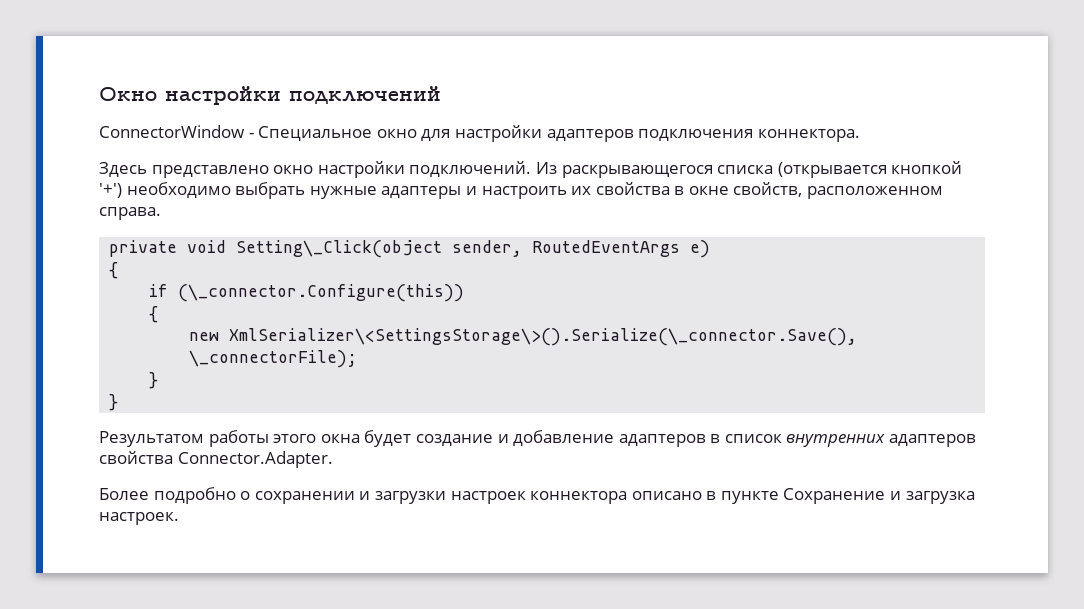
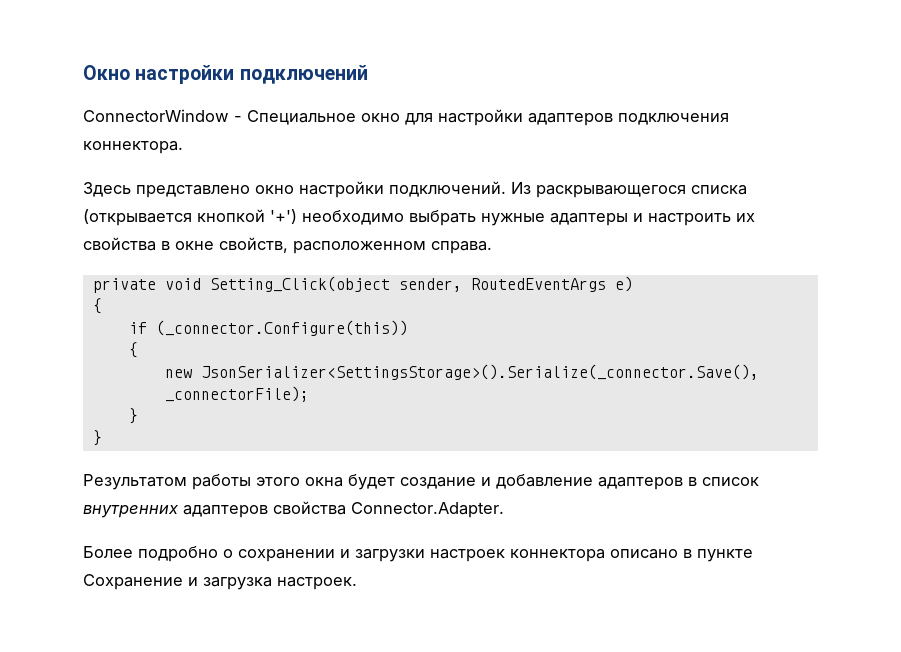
[236,240,443,258] Setting\_Click(object -> [209,276,390,292] Setting_Click(object
[178,284,465,302] (\_connector.Configure(this)) -> [155,320,408,336] (_connector.Configure(this))
[229,328,858,346] [189,350,358,368] XmlSerializer\<SettingsStorage\>().Serialize(\_connector.Save(), \_connectorFile); -> [200,364,759,380] [164,386,309,402] JsonSerializer<SettingsStorage>().Serialize(_connector.Save(), _connectorFile);

